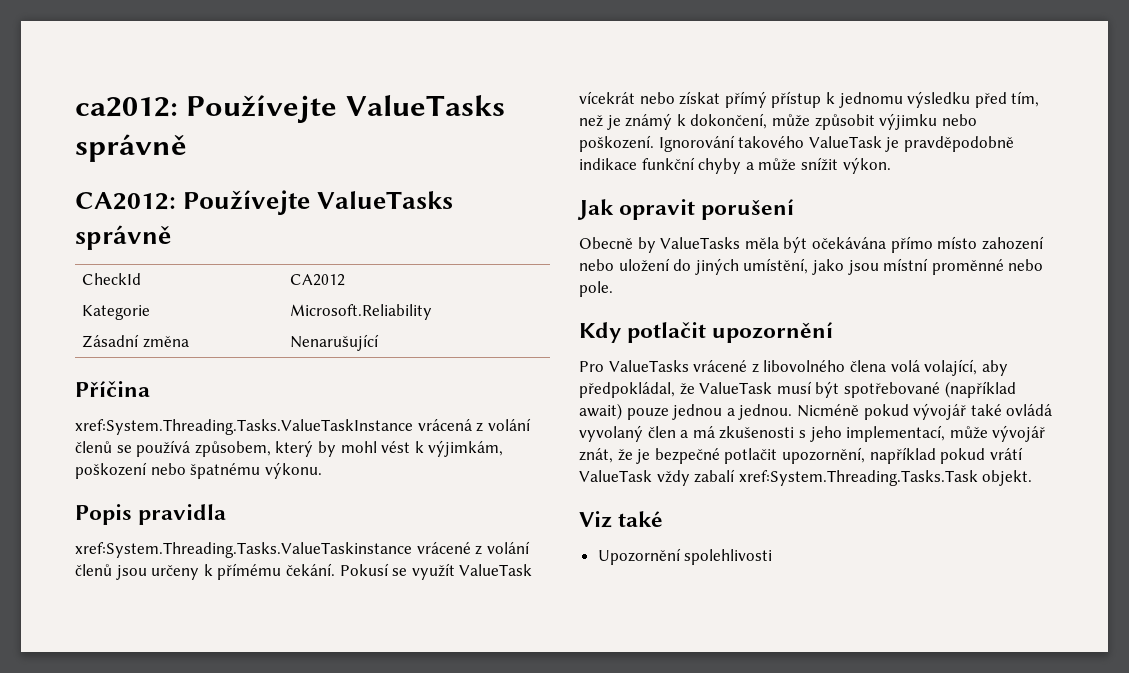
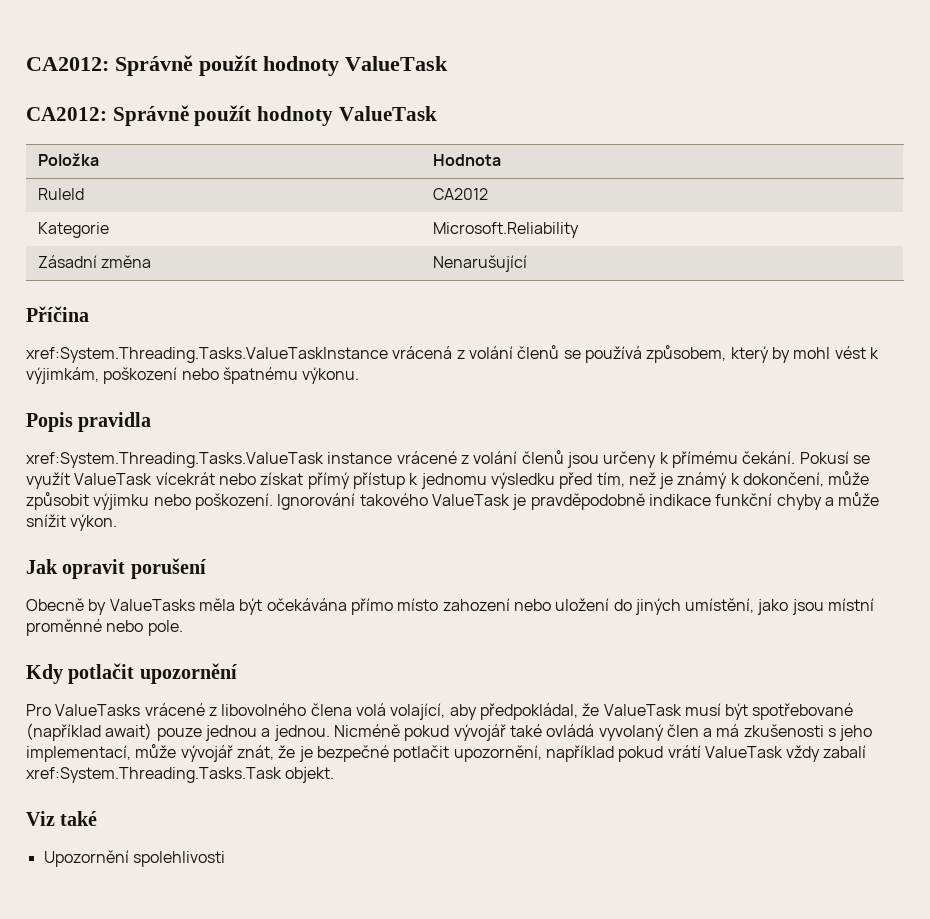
[75,95,505,123] [75,134,187,162] [75,190,454,215] [75,225,171,250] [82,273,142,285] ca2012: Používejte ValueTasks správně // CA2012: Používejte ValueTasks správně // CheckId -> [26,55,448,76] [26,105,437,126] [37,153,99,166] [432,154,501,166] [37,188,84,200] CA2012: Správně použít hodnoty ValueTask // CA2012: Správně použít hodnoty ValueTask // Položka | Hodnota // RuleId
[75,542,412,558] xref:System.Threading.Tasks.ValueTaskinstance -> [26,452,393,468] xref:System.Threading.Tasks.ValueTask instance

